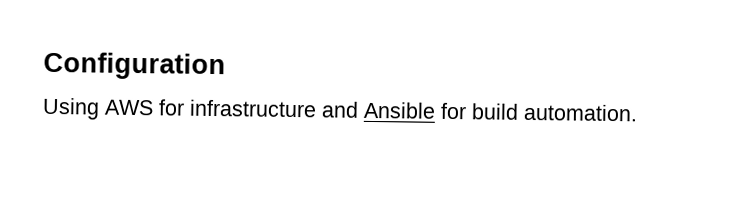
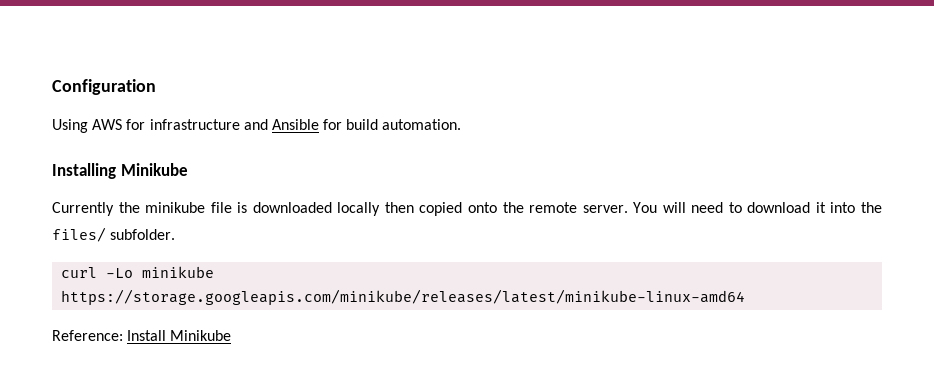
(638, 112) none -> [52,163,188,179] [52,202,882,216] [52,227,176,242] [61,266,215,278] [61,289,746,305] [52,330,232,341] // Installing Minikube // Currently the minikube file is downloaded locally then copied onto the remote server. You will need to download it into the files/ subfolder. // curl -Lo minikube https://storage.googleapis.com/minikube/releases/latest/minikube-linux-amd64 // Reference: Install Minikube

